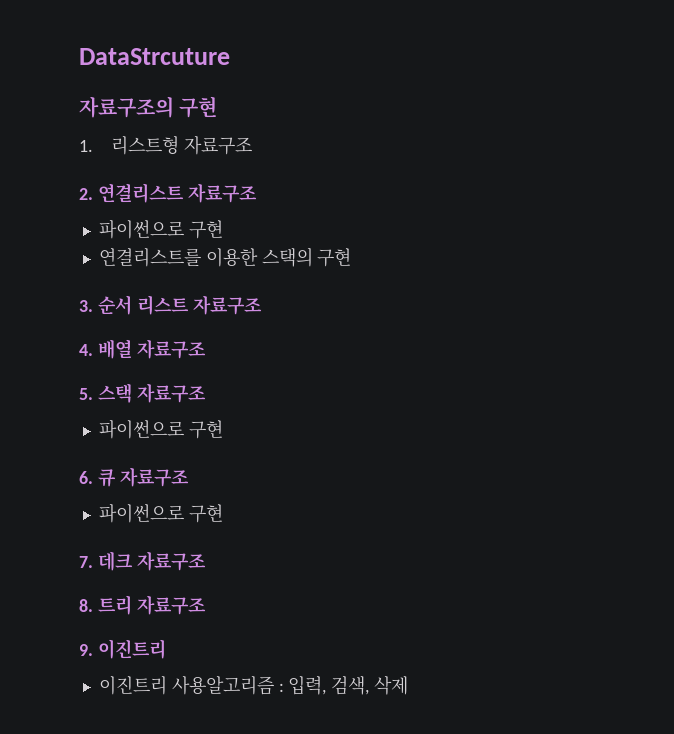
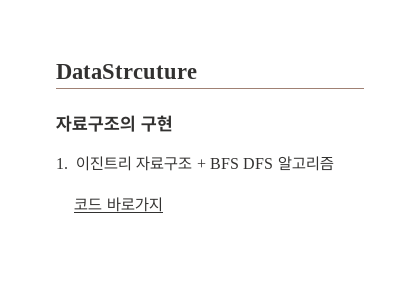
[111,135,253,155] [79,183,257,203] [98,219,223,239] [98,247,352,267] [79,295,262,315] [79,339,206,359] [79,383,206,403] [98,419,223,439] [79,467,189,487] [98,503,223,523] [79,551,206,571] [79,595,206,615] [79,639,166,659] [98,676,409,695] 리스트형 자료구조 // 2. 연결리스트 자료구조 // 파이썬으로 구현 // 연결리스트를 이용한 스택의 구현 // 3. 순서 리스트 자료구조 // 4. 배열 자료구조 // 5. 스택 자료구조 // 파이썬으로 구현 // 6. 큐 자료구조 // 파이썬으로 구현 // 7. 데크 자료구조 // 8. 트리 자료구조 // 9. 이진트리 // 이진트리 사용알고리즘 : 입력, 검색, 삭제 -> [76,156,334,171] [74,197,163,212] 이진트리 자료구조 + BFS DFS 알고리즘 // 코드 바로가지

